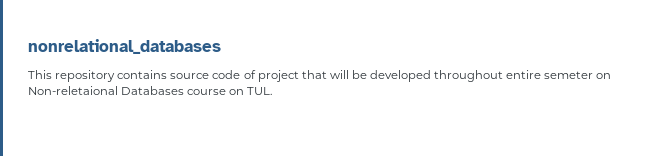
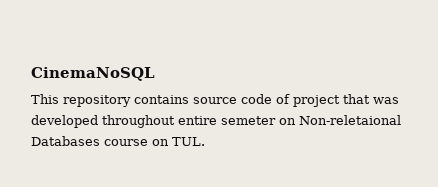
[28,39,221,54] nonrelational_databases -> [31,67,155,81] CinemaNoSQL
[329,70,367,79] will be -> [373,97,399,104] was

